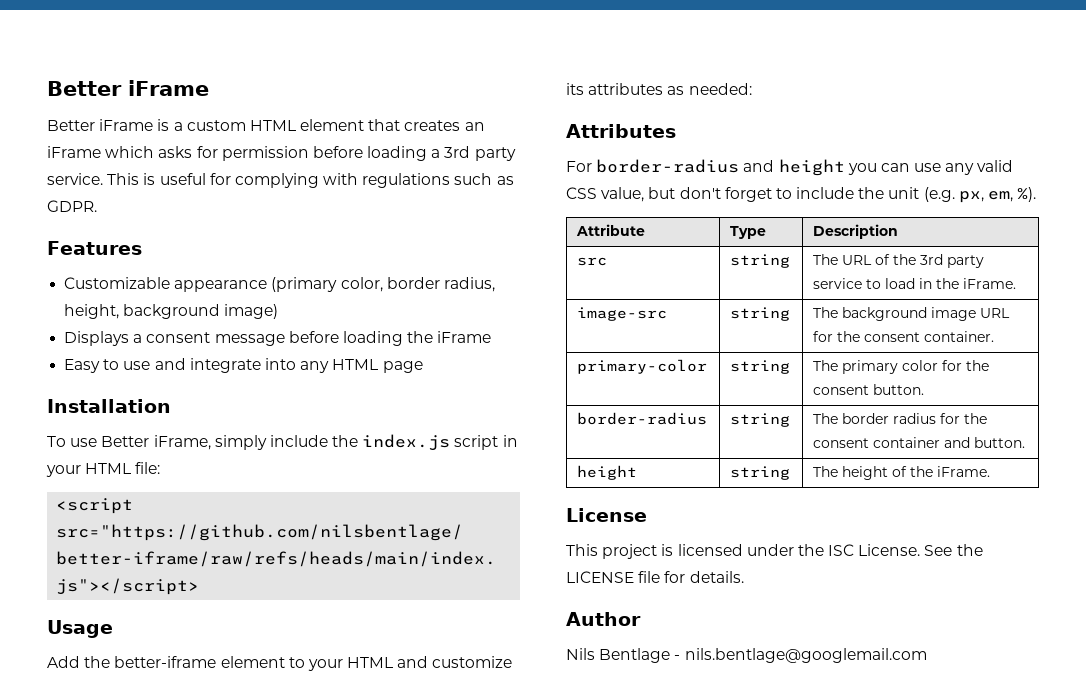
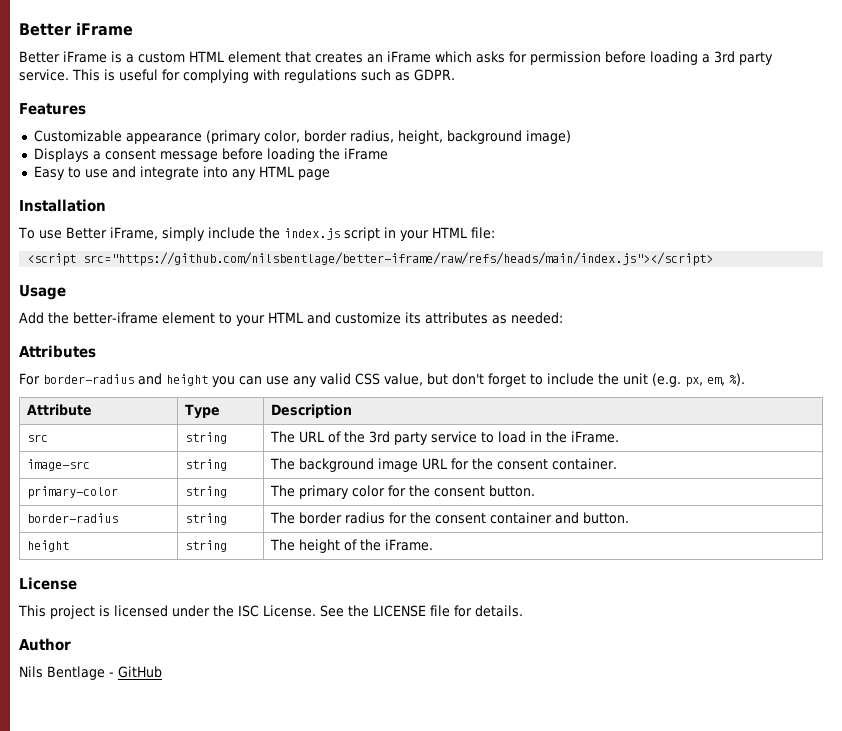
[684,648,927,663] nils.bentlage@googlemail.com -> [118,666,162,678] GitHub

